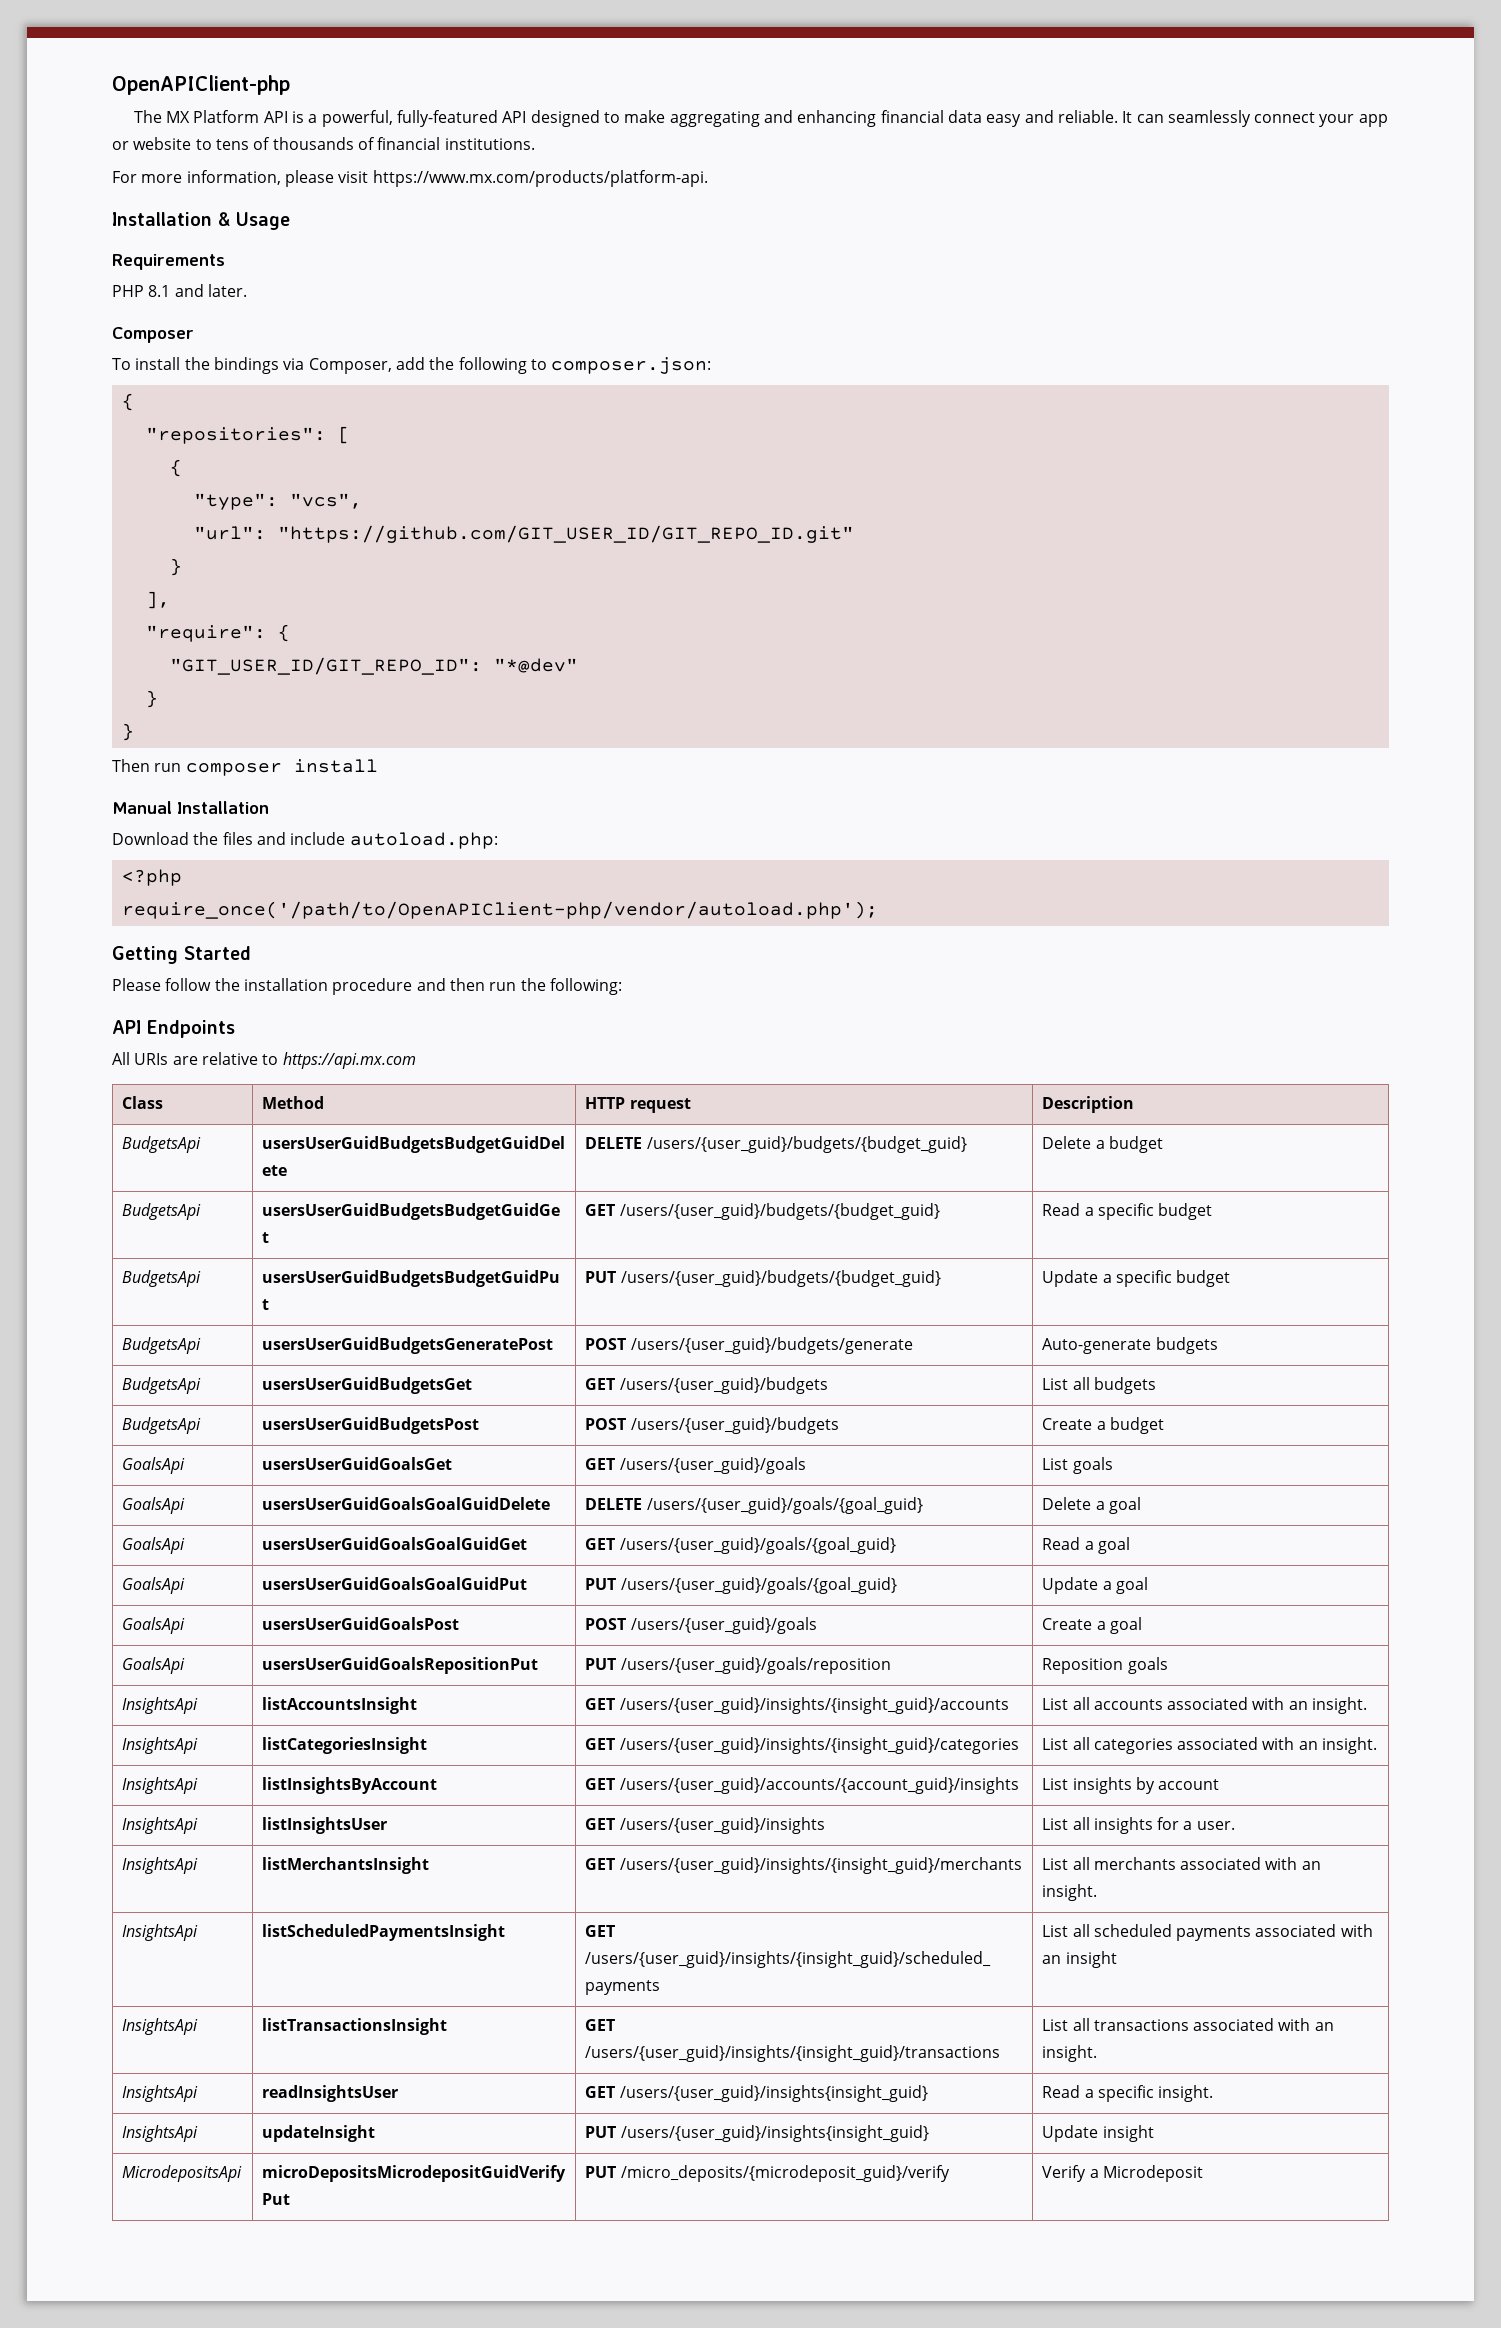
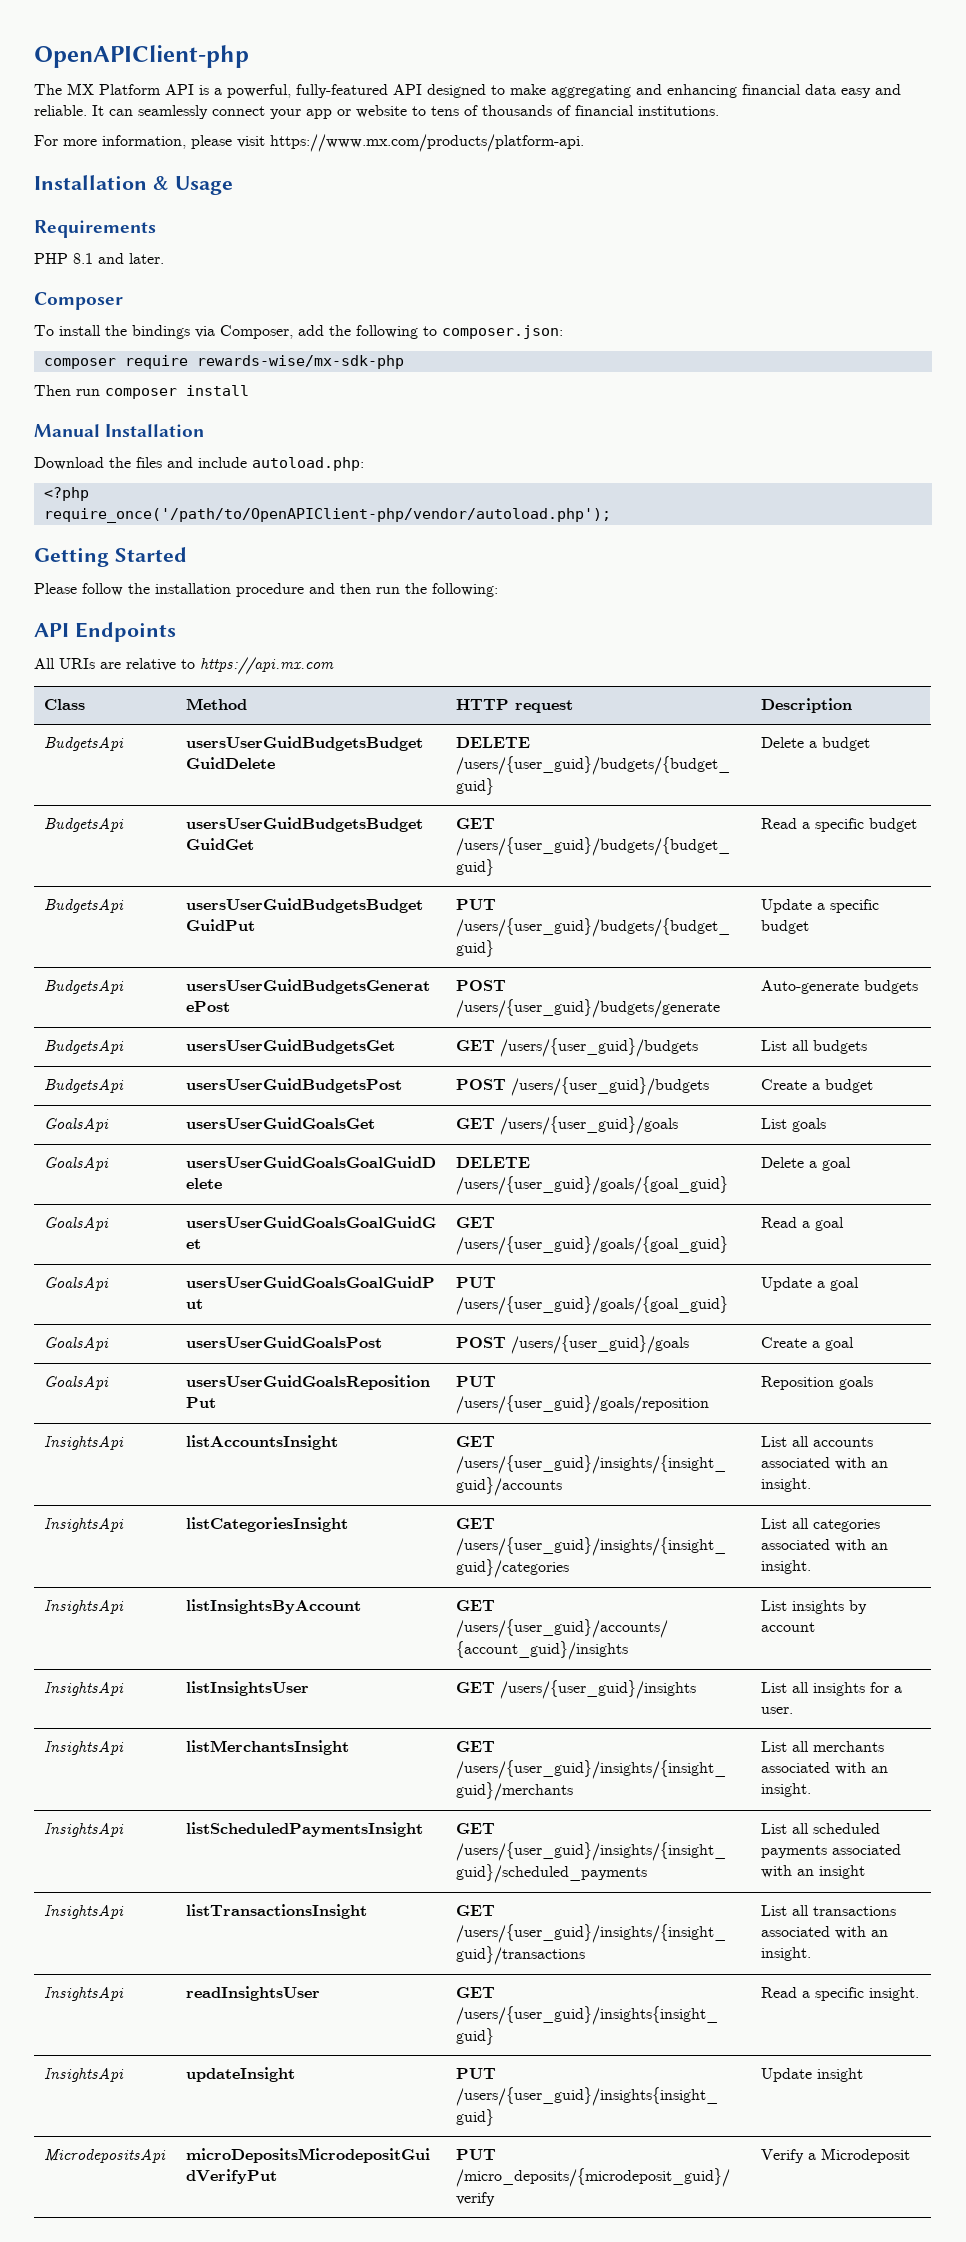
[121,393,134,411] [145,426,350,444] [169,459,182,477] [193,493,362,510] [193,525,854,543] [169,558,182,576] [145,591,170,609] [145,624,290,642] [169,657,578,675] [145,690,158,708] [121,723,134,741] { // "repositories": [ // { // "type": "vcs", // "url": "https://github.com/GIT_USER_ID/GIT_REPO_ID.git" // } // ], // "require": { // "GIT_USER_ID/GIT_REPO_ID": "*@dev" // } // } -> [43,355,404,369] composer require rewards-wise/mx-sdk-php

